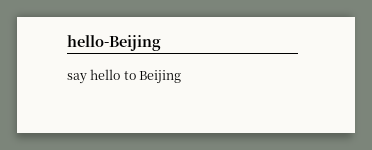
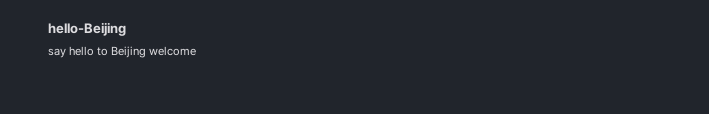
(182, 77) none -> [149,46,197,56] welcome

